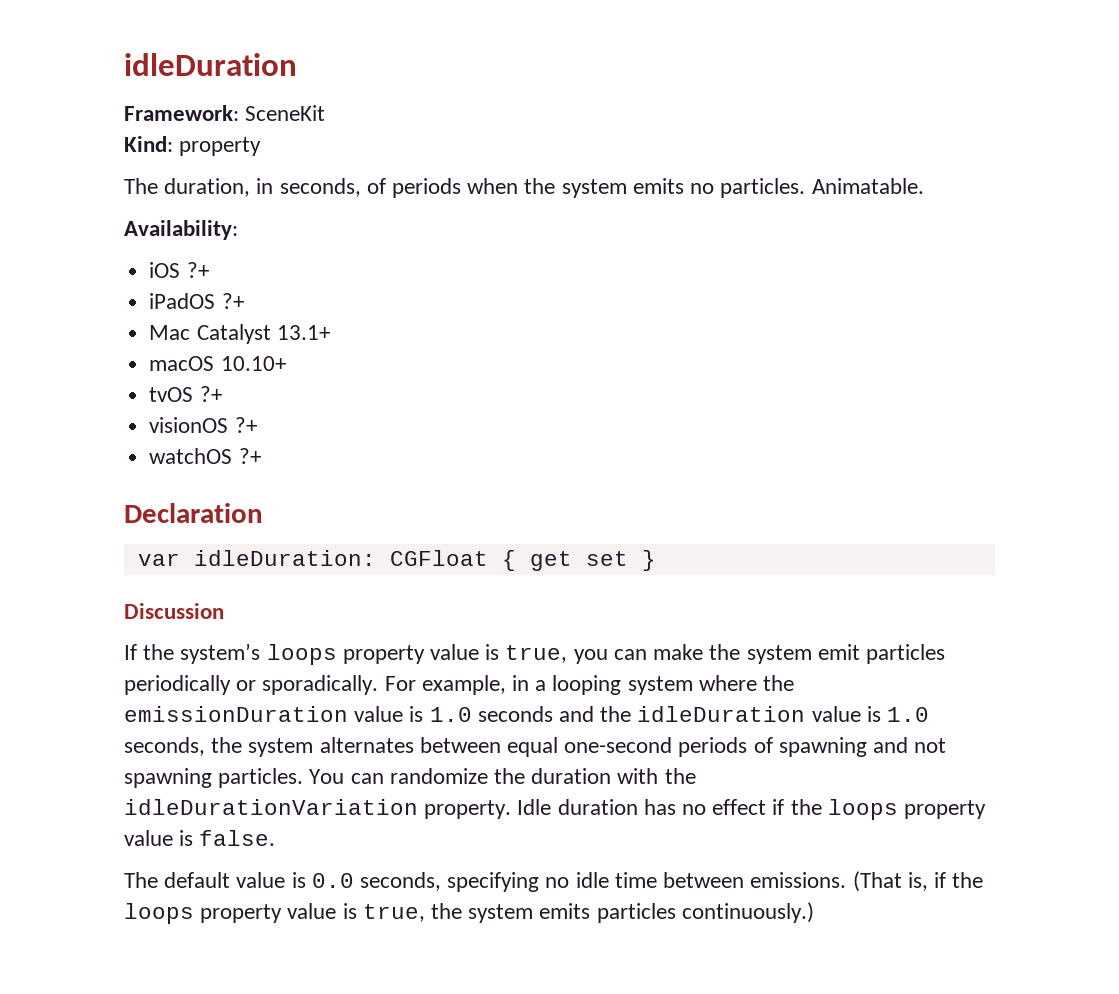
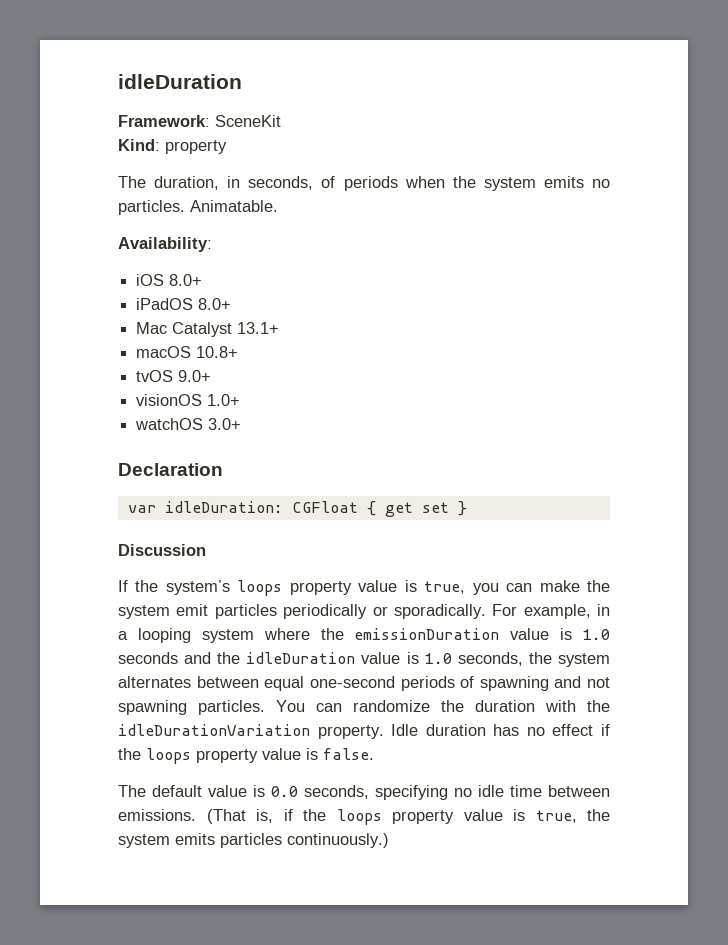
[186,262,209,278] ?+ -> [169,274,203,286] 8.0+
[221,293,244,309] ?+ -> [198,298,232,310] 8.0+
[220,356,286,371] 10.10+ -> [196,346,239,358] 10.8+
[199,386,222,402] ?+ -> [178,370,212,382] 9.0+
[234,417,257,433] ?+ -> [207,394,241,406] 1.0+
[238,448,261,464] ?+ -> [208,418,242,430] 3.0+

